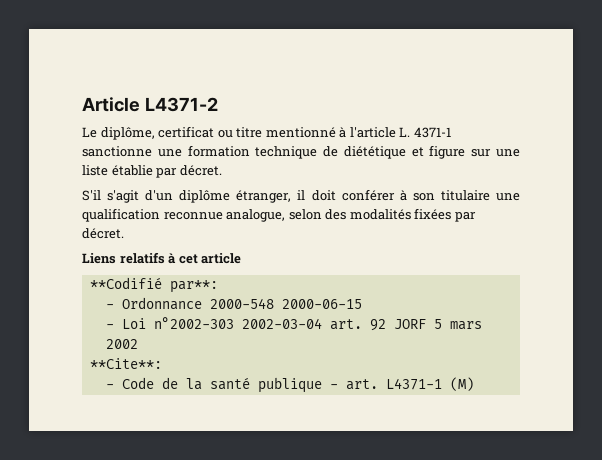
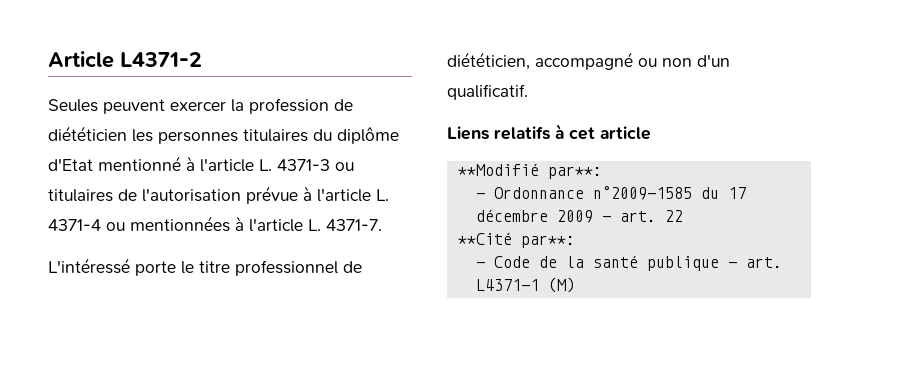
[82,126,451,140] [82,145,520,159] [82,165,222,178] [82,189,520,203] [82,208,476,222] [82,228,124,239] Le diplôme, certificat ou titre mentionné à l'article L. 4371-1 sanctionne une formation technique de diététique et figure sur une liste établie par décret. // S'il s'agit d'un diplôme étranger, il doit conférer à son titulaire une qualification reconnue analogue, selon des modalités fixées par décret. -> [48,98,353,114] [48,126,399,144] [48,156,354,172] [48,186,389,204] [48,216,382,232] [48,258,362,276] [447,52,730,70] [447,84,528,100] Seules peuvent exercer la profession de diététicien les personnes titulaires du diplôme d'Etat mentionné à l'article L. 4371-3 ou titulaires de l'autorisation prévue à l'article L. 4371-4 ou mentionnées à l'article L. 4371-7. // L'intéressé porte le titre professionnel de diététicien, accompagné ou non d'un qualificatif.
[89,277,162,289] **Codifié -> [457,163,539,176] **Modifié
[209,298,362,309] [105,317,482,331] [105,339,138,349] [89,358,162,369] 2000-548 2000-06-15 // - Loi n°2002-303 2002-03-04 art. 92 JORF 5 mars 2002 // **Cite**: -> [592,186,746,200] [475,209,683,223] [457,232,575,248] n°2009-1585 du 17 décembre 2009 - art. 22 // **Cité par**:

